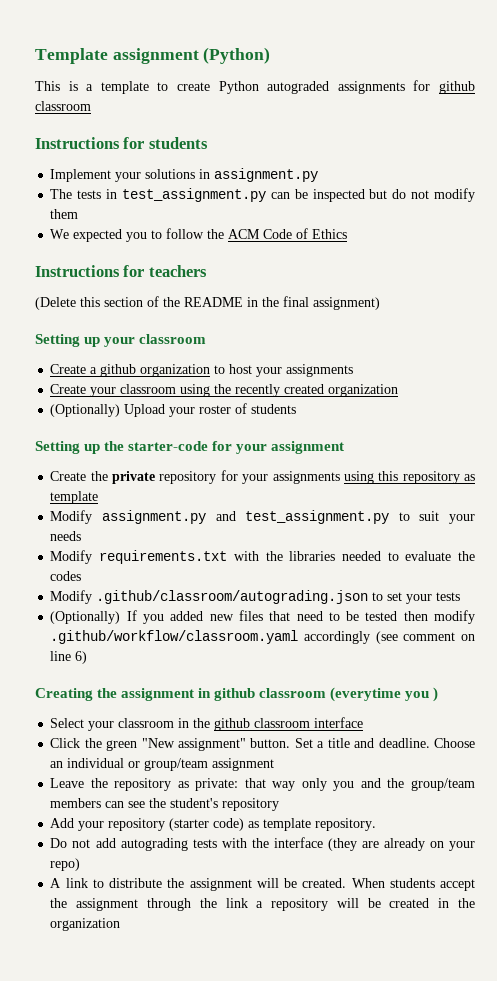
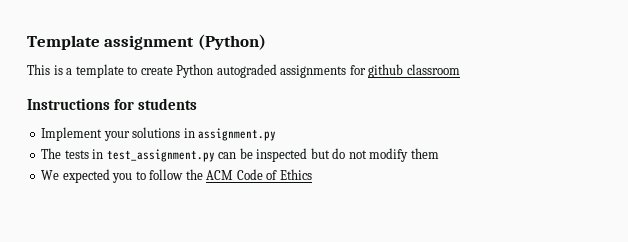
[35,265,207,277] [35,296,380,310] [35,334,207,347] [50,364,354,377] [50,384,399,397] [50,403,297,417] [35,441,345,454] [50,470,476,484] [50,491,99,504] [50,510,476,524] [50,531,82,541] [50,550,475,564] [50,571,82,581] [50,590,461,604] [50,610,476,624] [50,630,475,644] [50,651,88,664] [35,687,439,702] [50,717,364,731] [50,738,476,751] [50,758,275,771] [50,778,475,791] [50,798,280,811] [50,818,377,831] [50,837,476,851] [50,858,81,871] [50,878,476,891] [50,898,476,911] [50,918,121,931] // Instructions for teachers // (Delete this section of the README in the final assignment) // Setting up your classroom // Create a github organization to host your assignments // Create your classroom using the recently created organization // (Optionally) Upload your roster of students // Setting up the starter-code for your assignment // Create the private repository for your assignments using this repository as template // Modify assignment.py and test_assignment.py to suit your needs // Modify requirements.txt with the libraries needed to evaluate the codes // Modify .github/classroom/autograding.json to set your tests // (Optionally) If you added new files that need to be tested then modify .github/workflow/classroom.yaml accordingly (see comment on line 6) // Creating the assignment in github classroom (everytime you ) // Select your classroom in the github classroom interface // Click the green "New assignment" button. Set a title and deadline. Choose an individual or group/team assignment // Leave the repository as private: that way only you and the group/team members can see the student's repository // Add your repository (starter code) as template repository. // Do not add autograding tests with the interface (they are already on your repo) // A link to distribute the assignment will be created. When students accept the assignment through the link a repository will be created in the organization -> (312, 174) none

